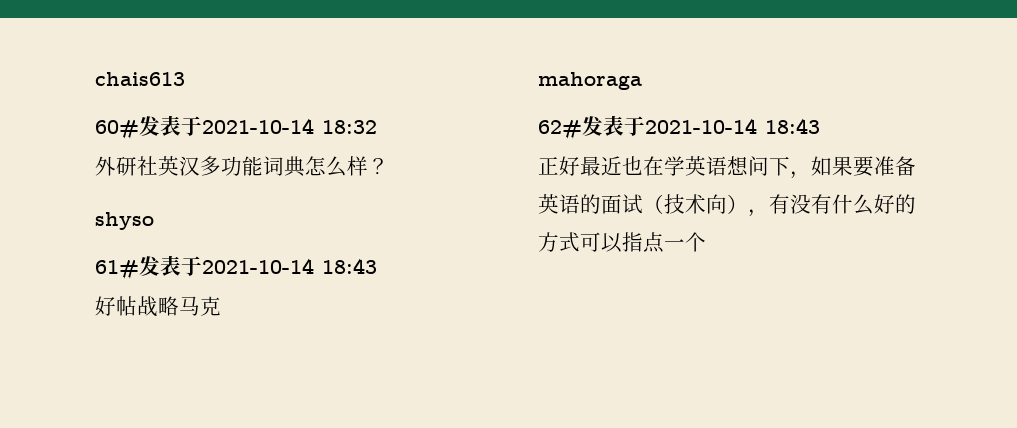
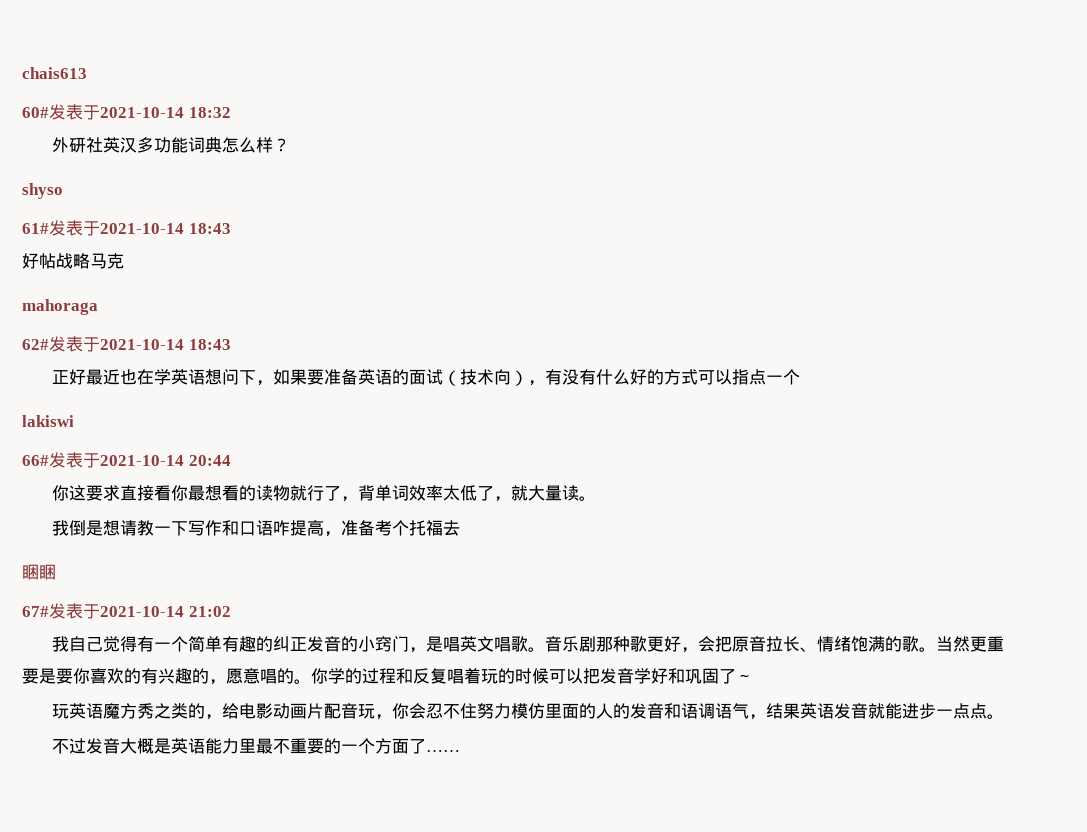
(706, 242) none -> [22,415,74,427] [22,452,231,468] [51,485,596,502] [51,520,460,537] [22,564,56,580] [22,603,231,619] [51,636,1004,653] [22,668,753,685] [51,703,1004,720] [51,738,460,754] // lakiswi // 66#发表于2021-10-14 20:44 // 你这要求直接看你最想看的读物就行了，背单词效率太低了，就大量读。 // 我倒是想请教一下写作和口语咋提高，准备考个托福去 // 睏睏 // 67#发表于2021-10-14 21:02 // 我自己觉得有一个简单有趣的纠正发音的小窍门，是唱英文唱歌。音乐剧那种歌更好，会把原音拉长、情绪饱满的歌。当然更重要是要你喜欢的有兴趣的，愿意唱的。你学的过程和反复唱着玩的时候可以把发音学好和巩固了～ // 玩英语魔方秀之类的，给电影动画片配音玩，你会忍不住努力模仿里面的人的发音和语调语气，结果英语发音就能进步一点点。 // 不过发音大概是英语能力里最不重要的一个方面了……

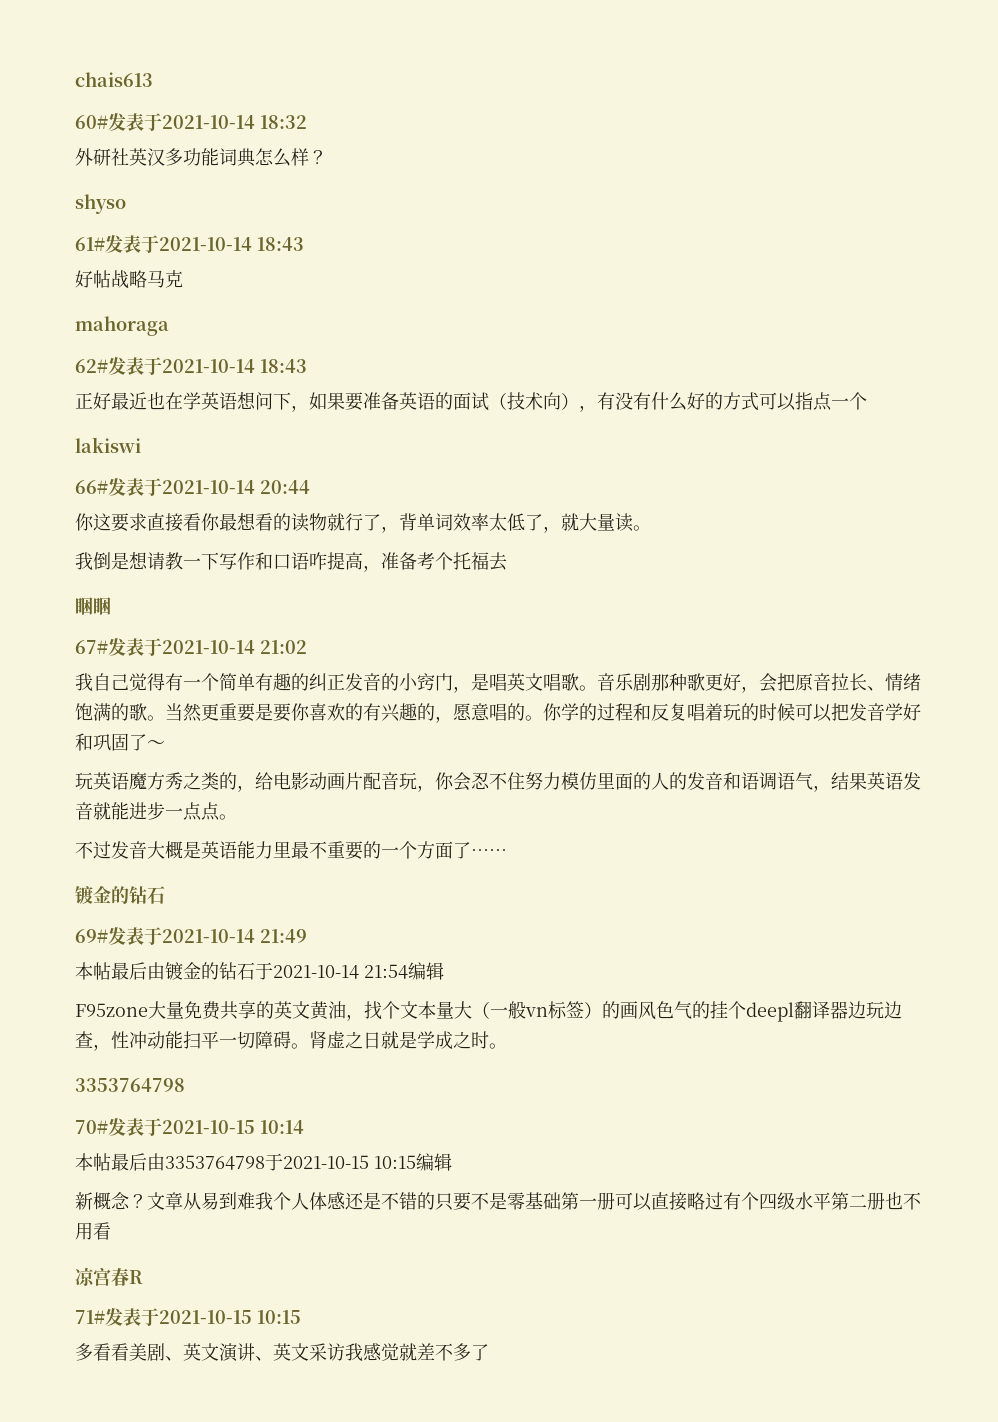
(460, 751) none -> [75,886,165,904] [75,927,307,945] [75,962,444,980] [75,1001,902,1022] [75,1030,507,1051] [75,1078,185,1092] [75,1118,304,1136] [75,1153,452,1171] [75,1192,921,1211] [75,1222,111,1240] [75,1267,143,1286] [75,1308,301,1326] [75,1343,489,1362] // 镀金的钻石 // 69#发表于2021-10-14 21:49 // 本帖最后由镀金的钻石于2021-10-14 21:54编辑 // F95zone大量免费共享的英文黄油，找个文本量大（一般vn标签）的画风色气的挂个deepl翻译器边玩边查，性冲动能扫平一切障碍。肾虚之日就是学成之时。 // 3353764798 // 70#发表于2021-10-15 10:14 // 本帖最后由3353764798于2021-10-15 10:15编辑 // 新概念？文章从易到难我个人体感还是不错的只要不是零基础第一册可以直接略过有个四级水平第二册也不用看 // 凉宫春R // 71#发表于2021-10-15 10:15 // 多看看美剧、英文演讲、英文采访我感觉就差不多了

